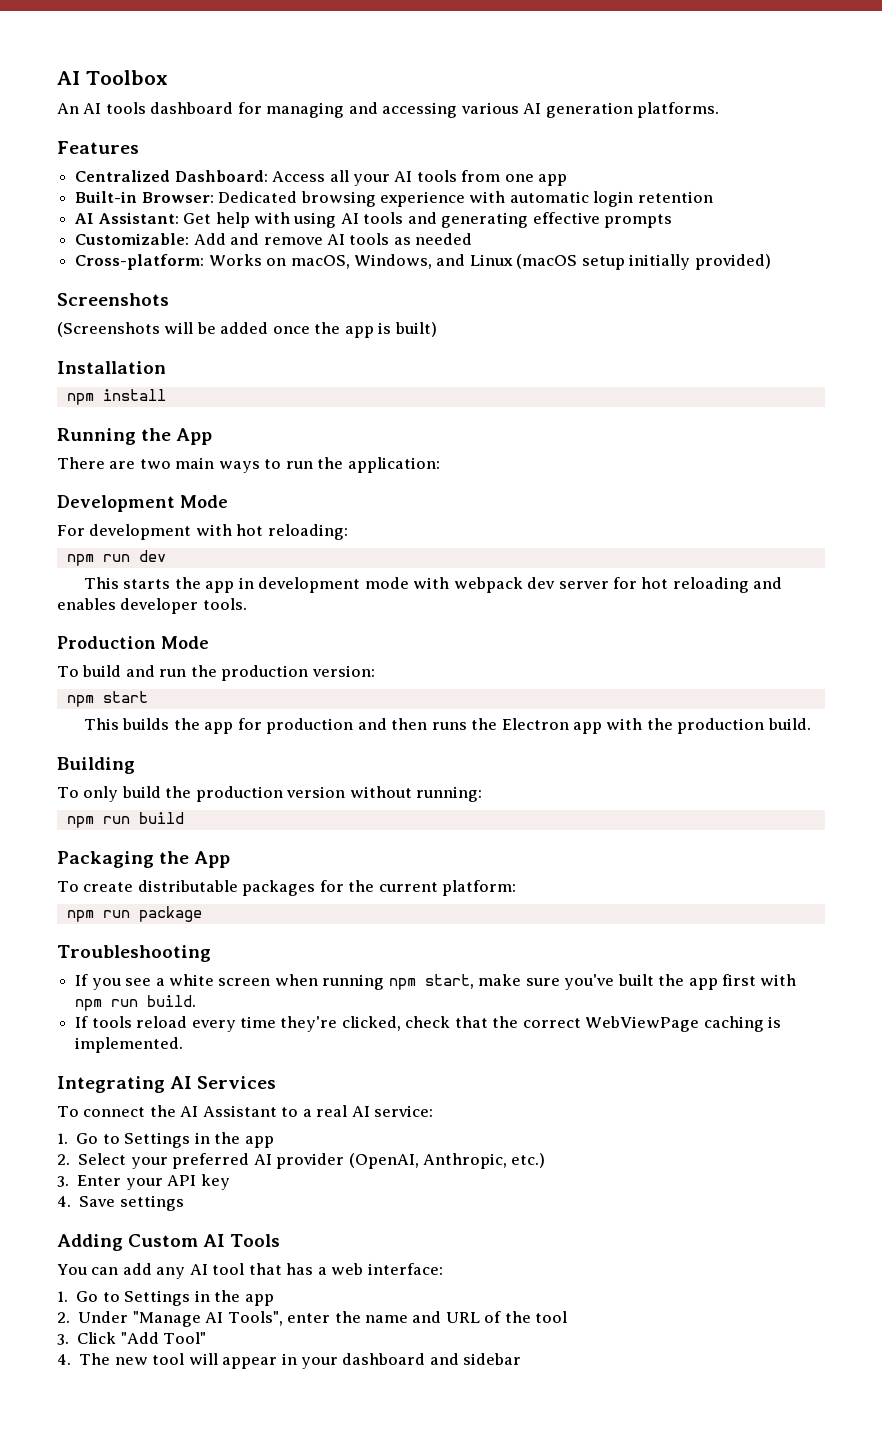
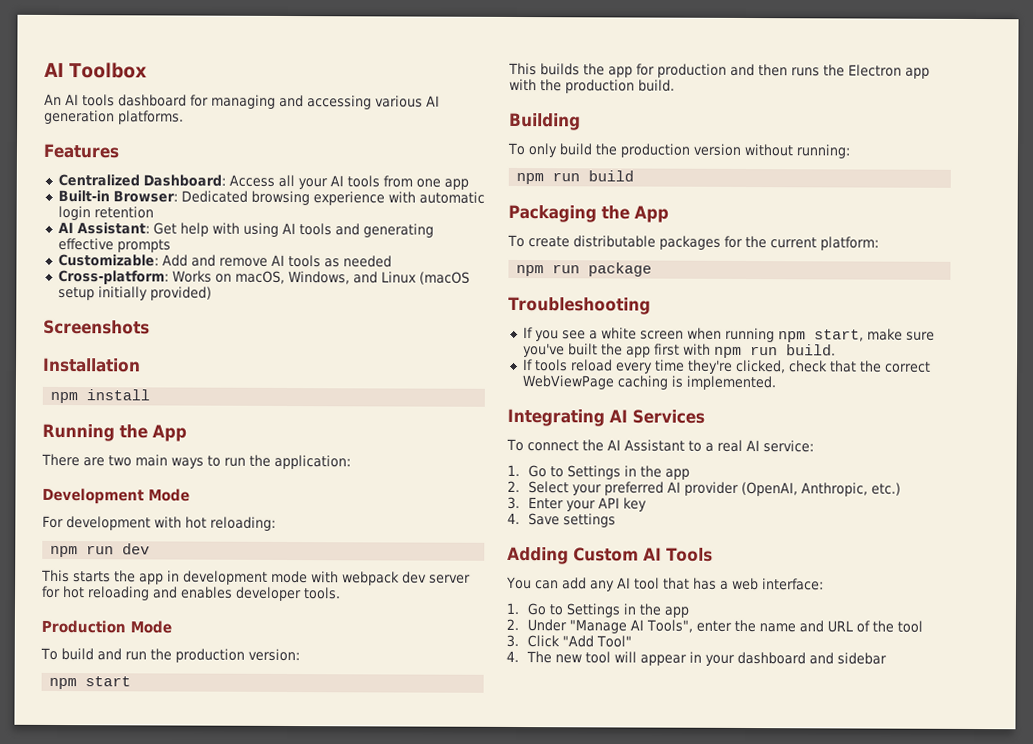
[57,322,437,338] // (Screenshots will be added once the app is built) -> (150, 327) none

